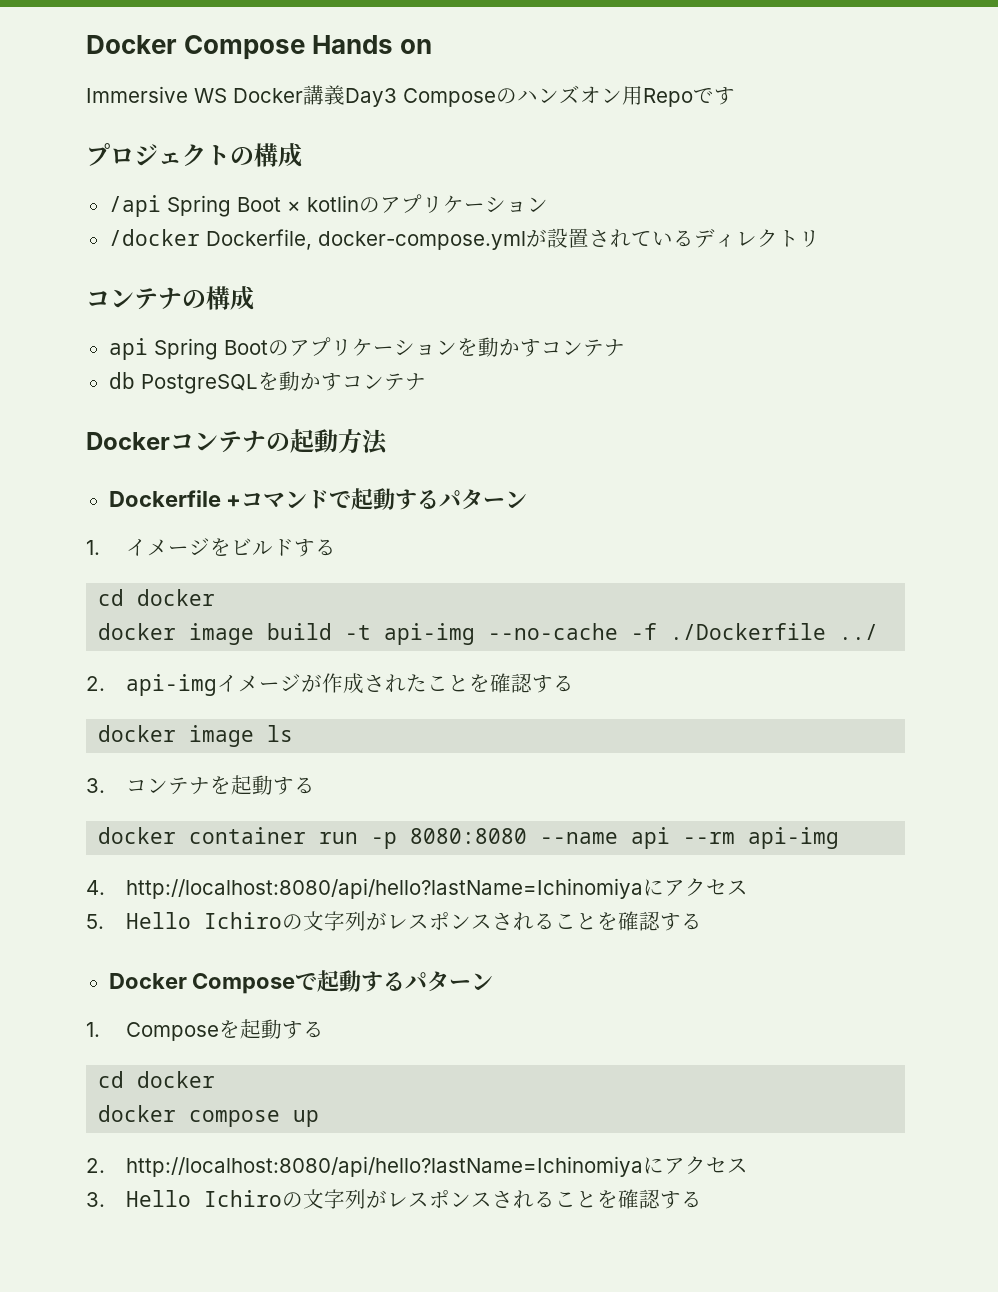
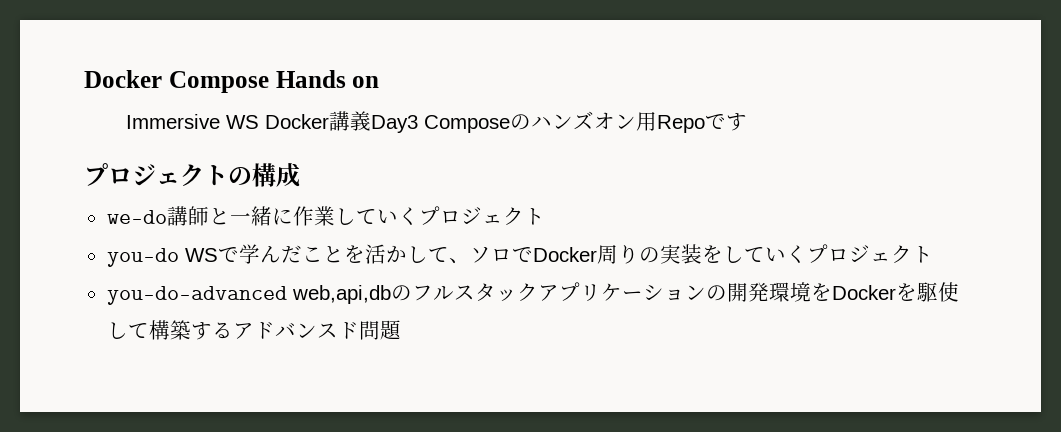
[108,194,548,217] [108,228,820,250] [86,286,254,310] [108,337,625,360] [108,371,426,394] [86,429,388,455] [108,488,528,510] [86,538,336,557] [98,589,216,606] [98,623,879,645] [86,673,574,696] [98,725,294,747] [86,775,315,795] [98,827,840,849] [86,878,748,899] [86,911,702,931] [108,970,494,994] [86,1019,324,1041] [98,1071,216,1088] [98,1105,320,1127] [86,1156,748,1177] [86,1189,702,1209] /api Spring Boot × kotlinのアプリケーション // /docker Dockerfile, docker-compose.ymlが設置されているディレクトリ // コンテナの構成 // api Spring Bootのアプリケーションを動かすコンテナ // db PostgreSQLを動かすコンテナ // Dockerコンテナの起動方法 // Dockerfile +コマンドで起動するパターン // 1.イメージをビルドする // cd docker // docker image build -t api-img --no-cache -f ./Dockerfile ../ // 2. api-imgイメージが作成されたことを確認する // docker image ls // 3.コンテナを起動する // docker container run -p 8080:8080 --name api --rm api-img // 4. http://localhost:8080/api/hello?lastName=Ichinomiyaにアクセス // 5. Hello Ichiroの文字列がレスポンスされることを確認する // Docker Composeで起動するパターン // 1. Composeを起動する // cd docker // docker compose up // 2. http://localhost:8080/api/hello?lastName=Ichinomiyaにアクセス // 3. Hello Ichiroの文字列がレスポンスされることを確認する -> [106,206,545,226] [106,244,933,267] [106,282,959,305] [106,320,401,340] we-do講師と一緒に作業していくプロジェクト // you-do WSで学んだことを活かして、ソロでDocker周りの実装をしていくプロジェクト // you-do-advanced web,api,dbのフルスタックアプリケーションの開発環境をDockerを駆使して構築するアドバンスド問題

